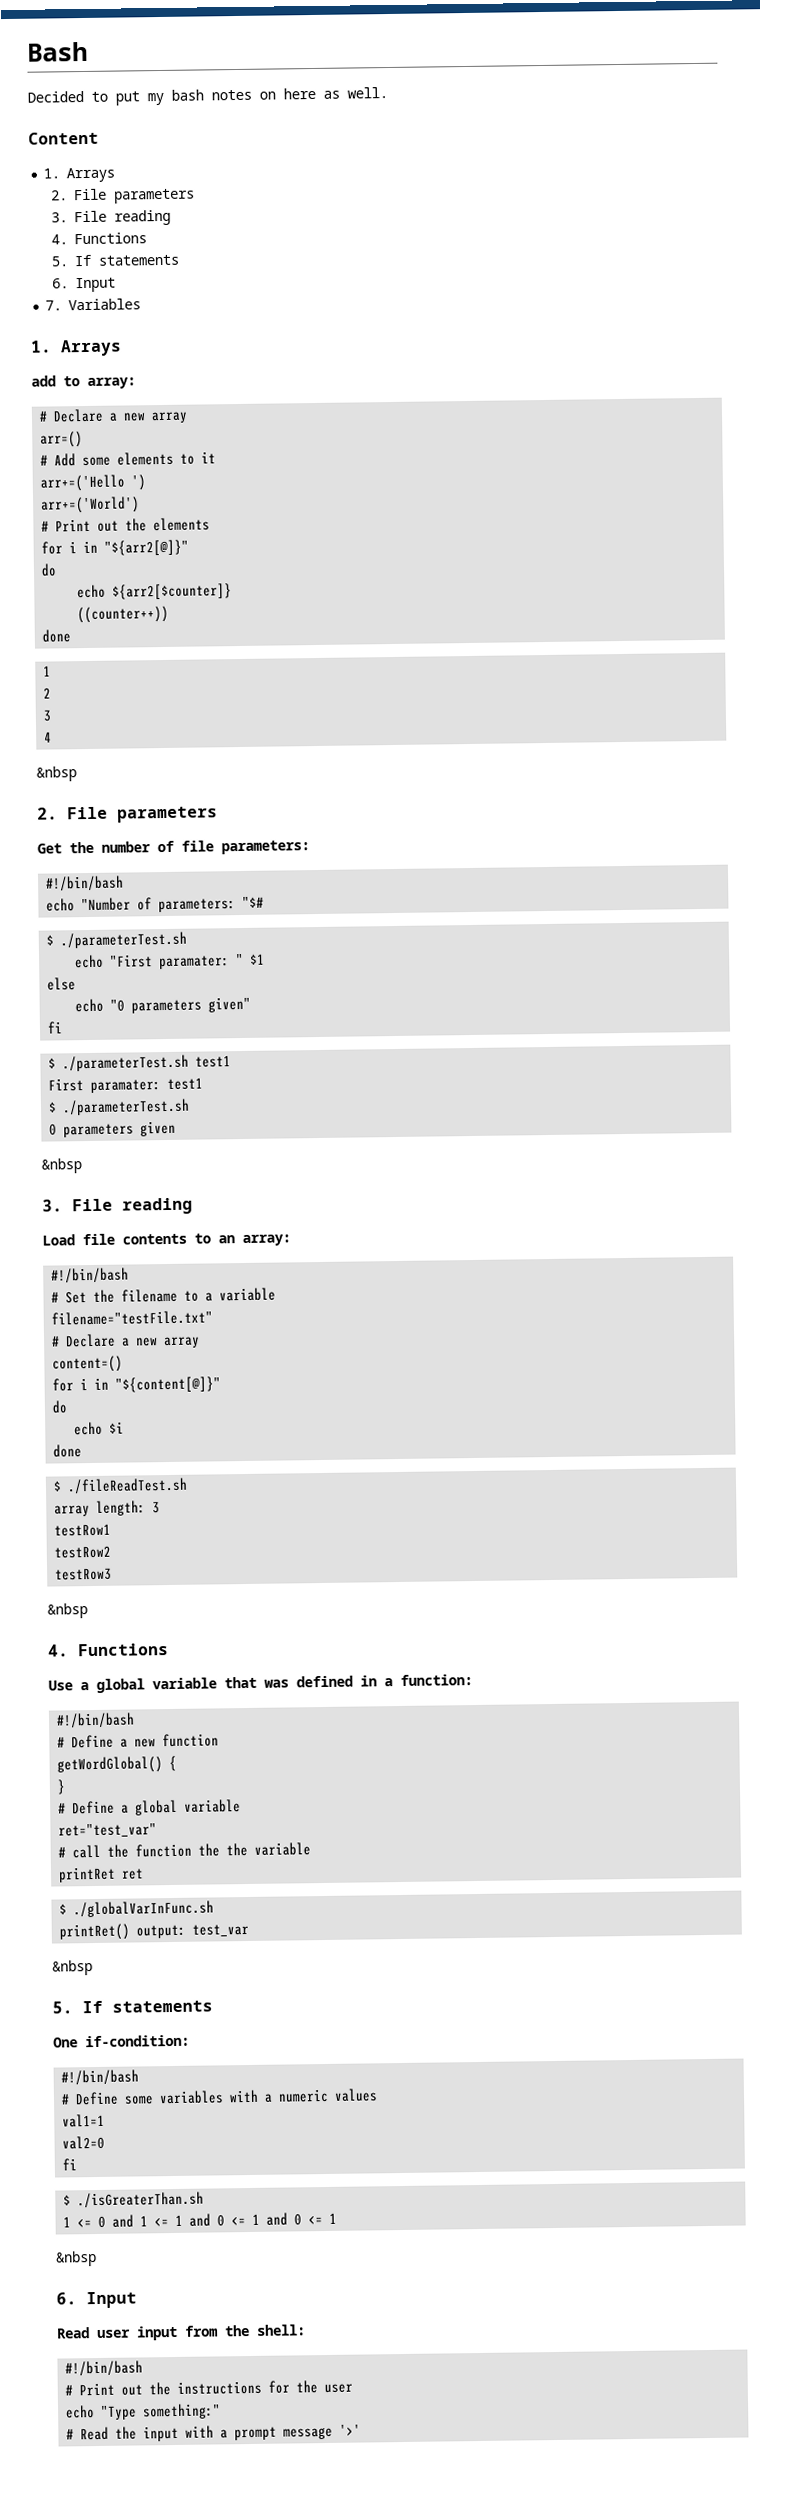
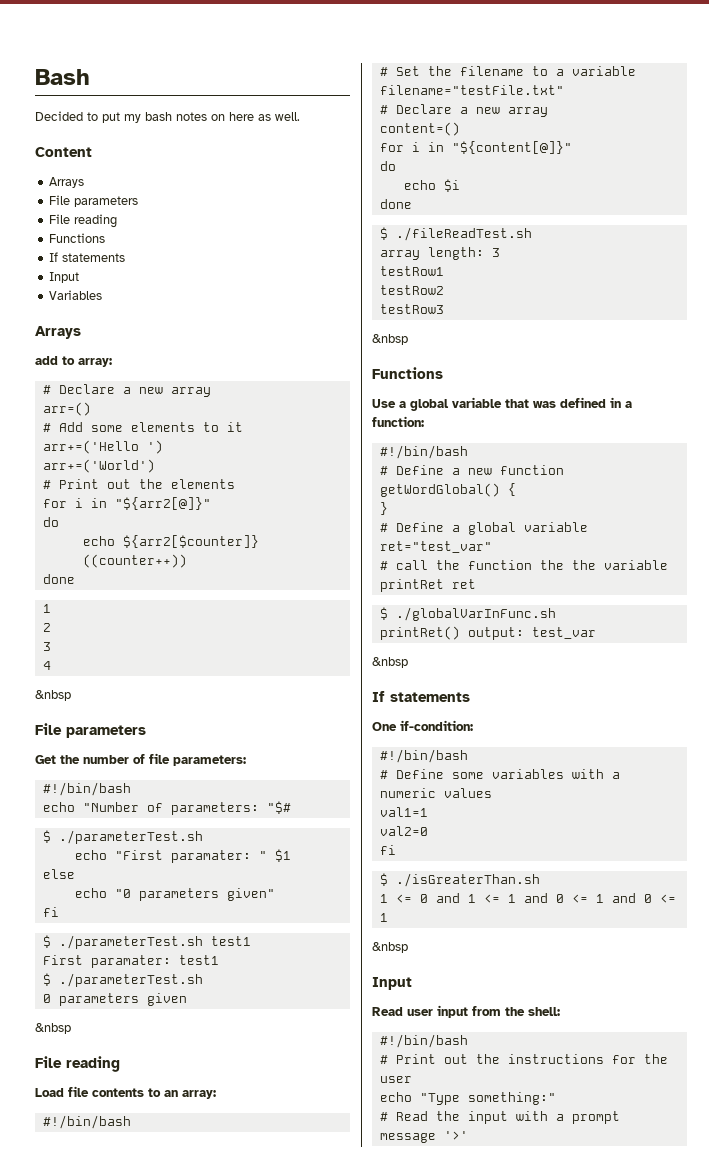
[43,167,116,183] [50,188,195,204] [50,209,171,226] [50,232,147,245] [50,254,179,267] [51,277,116,293] [45,300,63,311] 1. Arrays // 2. File parameters // 3. File reading // 4. Functions // 5. If statements // 6. Input // 7. -> [49,177,85,188] [49,195,139,207] [49,214,118,228] [49,233,106,243] [49,252,126,262] [49,272,80,283] Arrays // File parameters // File reading // Functions // If statements // Input //
[30,340,52,353] 1. -> (103, 295) none
[37,807,58,820] 2. -> (71, 695) none
[42,1199,63,1212] 3. -> (71, 1028) none
[48,1644,69,1657] 4. -> (408, 339) none
[52,2001,73,2014] 5. -> (408, 662) none
[56,2292,77,2305] 6. -> (408, 947) none

